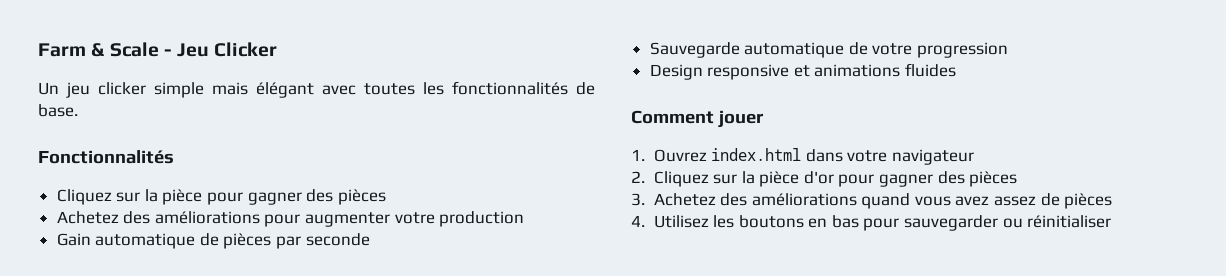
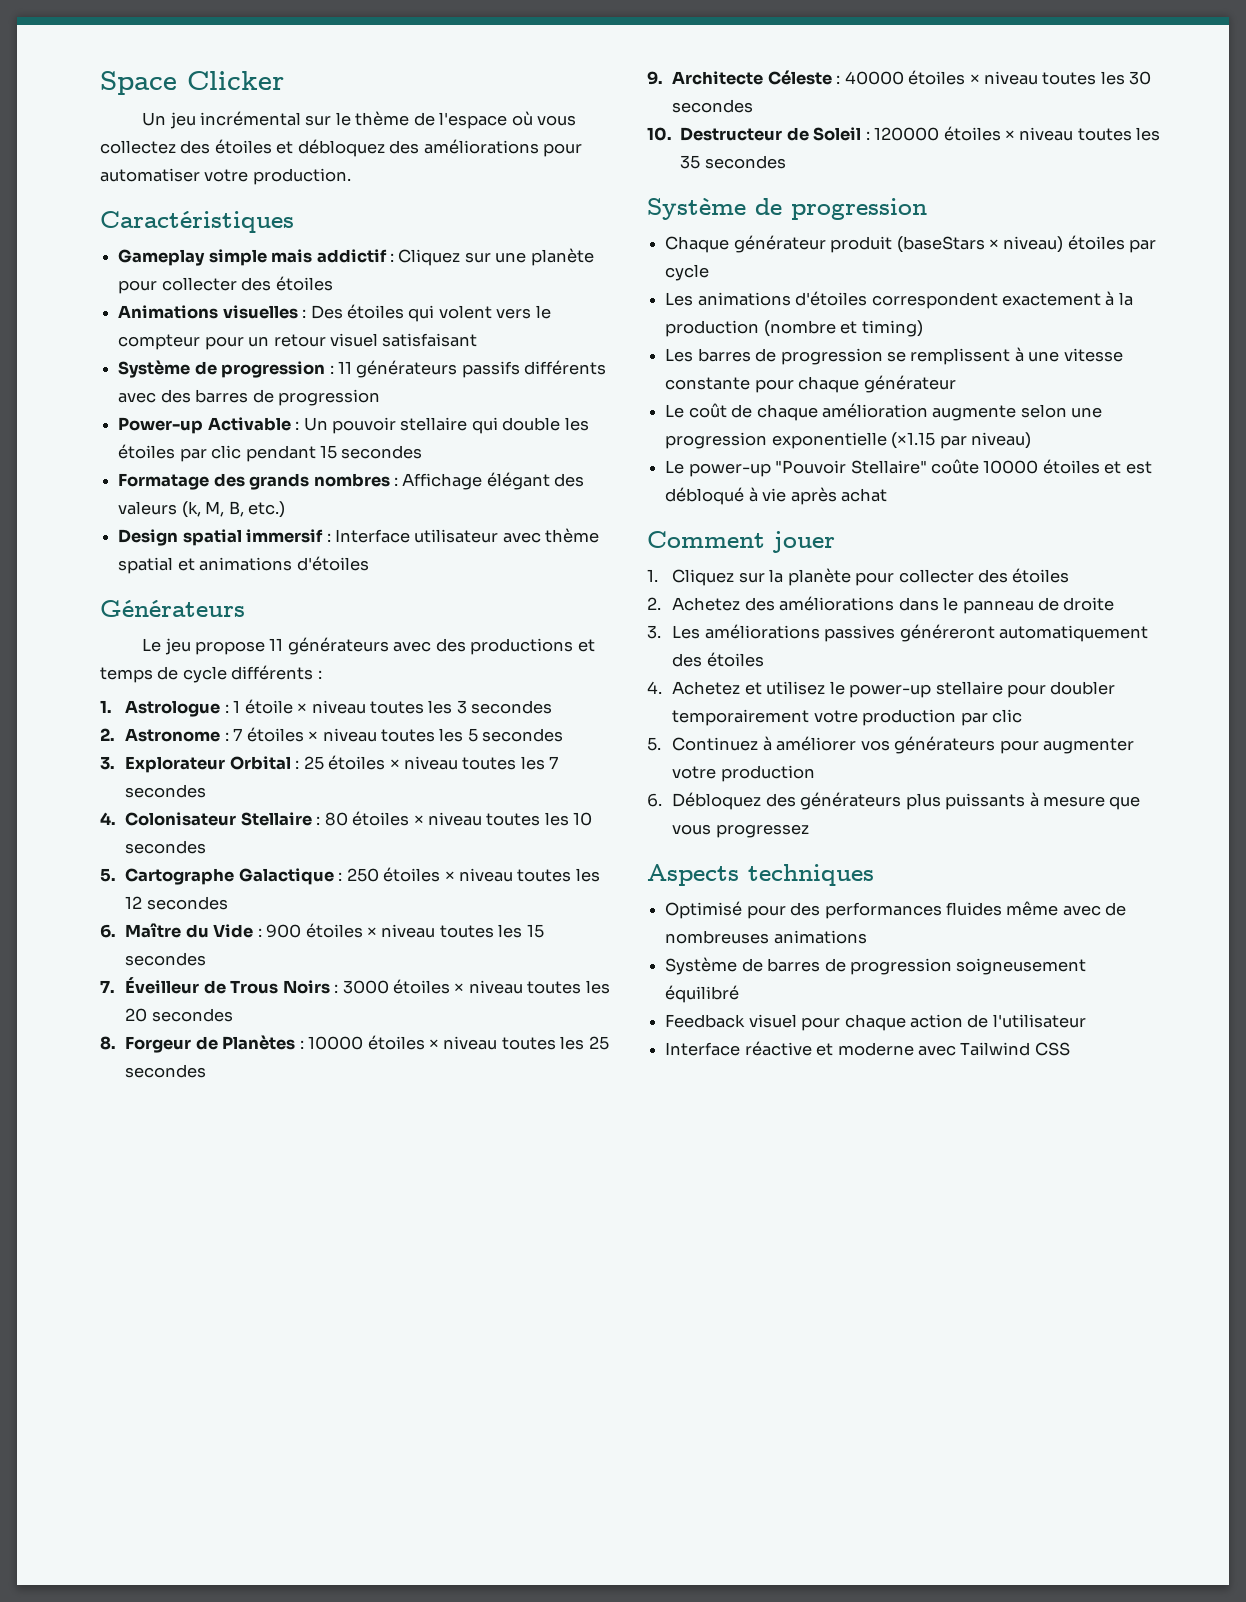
[38,42,278,57] [38,81,595,98] [38,104,78,117] [38,150,174,164] [56,189,386,205] [56,211,525,227] [56,233,370,249] [649,42,1009,58] [649,63,957,80] [631,110,764,128] [631,148,974,165] [631,171,1018,187] [631,193,1113,209] [631,215,1112,231] Farm & Scale - Jeu Clicker // Un jeu clicker simple mais élégant avec toutes les fonctionnalités de base. // Fonctionnalités // Cliquez sur la pièce pour gagner des pièces // Achetez des améliorations pour augmenter votre production // Gain automatique de pièces par seconde // Sauvegarde automatique de votre progression // Design responsive et animations fluides // Comment jouer // 1. Ouvrez index.html dans votre navigateur // 2. Cliquez sur la pièce d'or pour gagner des pièces // 3. Achetez des améliorations quand vous avez assez de pièces // 4. Utilisez les boutons en bas pour sauvegarder ou réinitialiser -> [100,71,284,95] [142,111,577,129] [100,139,583,157] [100,168,351,185] [100,211,294,233] [118,248,594,266] [118,276,333,294] [118,304,551,322] [118,333,478,350] [118,360,607,378] [118,389,380,406] [118,417,589,434] [118,444,423,462] [118,472,585,490] [118,501,285,518] [118,528,600,546] [118,556,369,574] [100,600,245,617] [142,637,595,655] [100,665,322,683] [100,699,553,717] [100,727,564,742] [100,755,559,773] [125,784,207,798] [100,811,593,826] [125,840,207,854] [100,867,600,885] [125,896,228,910] [100,923,544,938] [125,952,207,966] [100,977,610,994] [125,1008,233,1022] [100,1035,609,1053] [125,1064,207,1078] [647,70,1152,85] [672,99,754,113] [647,126,1161,141] [680,155,786,169] [647,198,927,220] [665,235,1157,253] [665,264,710,281] [665,291,1133,309] [665,320,923,337] [665,347,1123,365] [665,375,956,393] [665,403,1103,421] [665,432,1031,449] [665,459,1152,477] [665,487,887,505] [647,531,835,553] [647,568,1070,586] [647,596,1115,614] [647,624,1149,642] [672,652,764,667] [647,681,1116,698] [672,709,1023,726] [647,736,1134,754] [672,765,815,782] [647,792,1141,810] [672,824,809,838] [647,864,874,886] [665,901,1127,919] [665,930,867,944] [665,957,1087,975] [665,985,740,1003] [665,1014,1086,1031] [665,1041,1070,1056] Space Clicker // Un jeu incrémental sur le thème de l'espace où vous collectez des étoiles et débloquez des améliorations pour automatiser votre production. // Caractéristiques // Gameplay simple mais addictif : Cliquez sur une planète pour collecter des étoiles // Animations visuelles : Des étoiles qui volent vers le compteur pour un retour visuel satisfaisant // Système de progression : 11 générateurs passifs différents avec des barres de progression // Power-up Activable : Un pouvoir stellaire qui double les étoiles par clic pendant 15 secondes // Formatage des grands nombres : Affichage élégant des valeurs (k, M, B, etc.) // Design spatial immersif : Interface utilisateur avec thème spatial et animations d'étoiles // Générateurs // Le jeu propose 11 générateurs avec des productions et temps de cycle différents : // 1. Astrologue : 1 étoile × niveau toutes les 3 secondes // 2. Astronome : 7 étoiles × niveau toutes les 5 secondes // 3. Explorateur Orbital : 25 étoiles × niveau toutes les 7 secondes // 4. Colonisateur Stellaire : 80 étoiles × niveau toutes les 10 secondes // 5. Cartographe Galactique : 250 étoiles × niveau toutes les 12 secondes // 6. Maître du Vide : 900 étoiles × niveau toutes les 15 secondes // 7. Éveilleur de Trous Noirs : 3000 étoiles × niveau toutes les 20 secondes // 8. Forgeur de Planètes : 10000 étoiles × niveau toutes les 25 secondes // 9. Architecte Céleste : 40000 étoiles × niveau toutes les 30 secondes // 10. Destructeur de Soleil : 120000 étoiles × niveau toutes les 35 secondes // Système de progression // Chaque générateur produit (baseStars × niveau) étoiles par cycle // Les animations d'étoiles correspondent exactement à la production (nombre et timing) // Les barres de progression se remplissent à une vitesse constante pour chaque générateur // Le coût de chaque amélioration augmente selon une progression exponentielle (×1.15 par niveau) // Le power-up "Pouvoir Stellaire" coûte 10000 étoiles et est débloqué à vie après achat // Comment jouer // 1. Cliquez sur la planète pour collecter des étoiles // 2. Achetez des améliorations dans le panneau de droite // 3. Les améliorations passives généreront automatiquement des étoiles // 4. Achetez et utilisez le power-up stellaire pour doubler temporairement votre production par clic // 5. Continuez à améliorer vos générateurs pour augmenter votre production // 6. Débloquez des générateurs plus puissants à mesure que vous progressez // Aspects techniques // Optimisé pour des performances fluides même avec de nombreuses animations // Système de barres de progression soigneusement équilibré // Feedback visuel pour chaque action de l'utilisateur // Interface réactive et moderne avec Tailwind CSS

